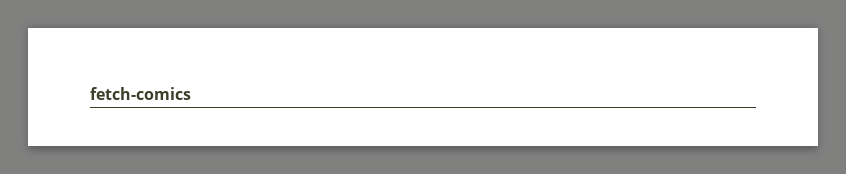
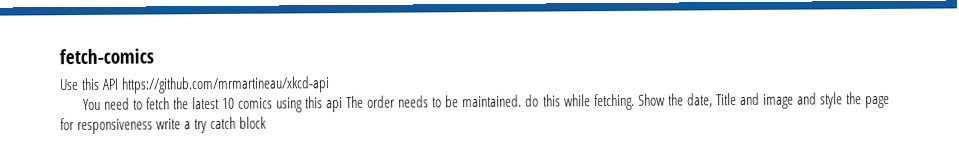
(191, 93) none -> [59,76,331,94] [82,92,891,113] [60,116,268,135] // Use this API https://github.com/mrmartineau/xkcd-api // You need to fetch the latest 10 comics using this api The order needs to be maintained. do this while fetching. Show the date, Title and image and style the page for responsiveness write a try catch block

